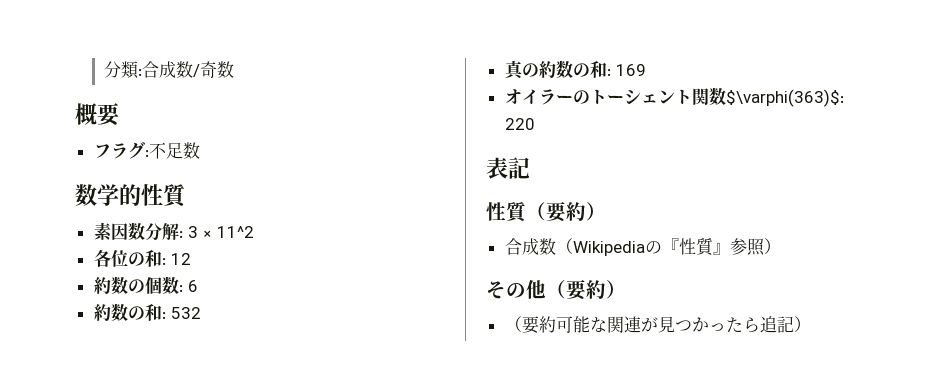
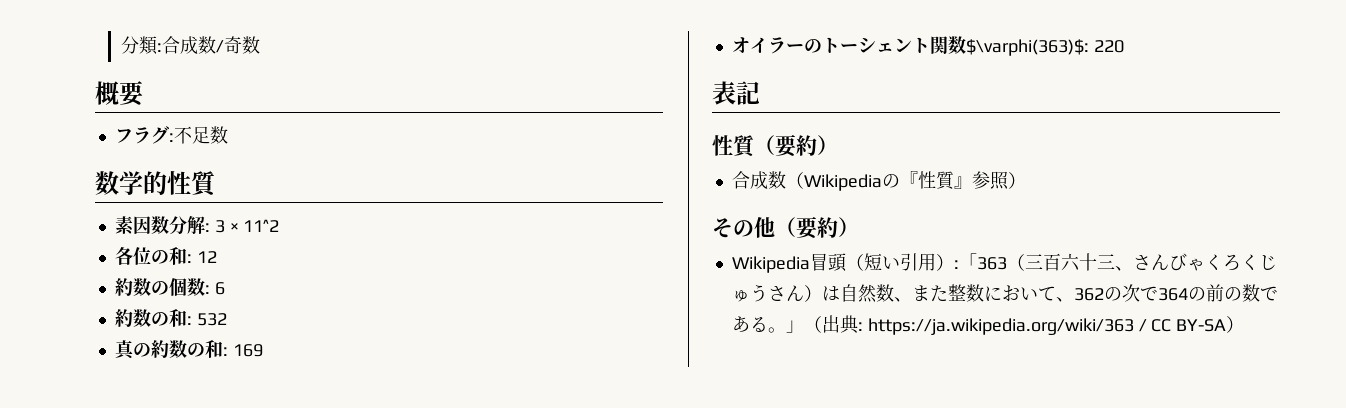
[504,316,794,334] （要約可能な関連が見つかったら追記 -> [731,253,1277,273] [731,284,1278,303] [731,315,1227,335] Wikipedia冒頭（短い引用）:「363（三百六十三、さんびゃくろくじゅうさん）は自然数、また整数において、362の次で364の前の数である。」（出典: https://ja.wikipedia.org/wiki/363 / CC BY-SA

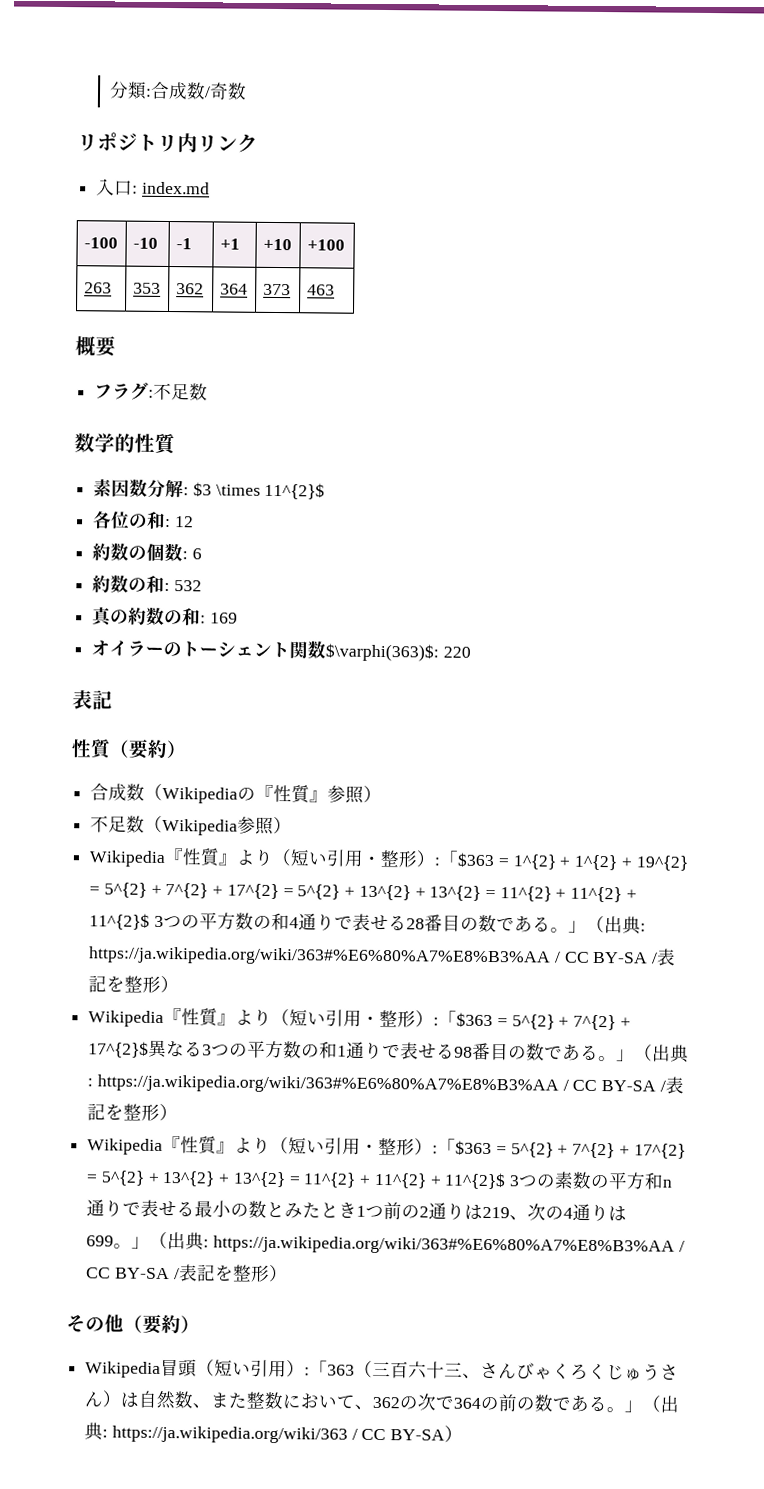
(260, 45) none -> [77,132,258,153] [96,178,210,196] [83,237,118,249] [132,237,158,249] [175,238,192,250] [219,238,240,250] [262,238,292,251] [306,239,345,251] [83,282,112,294] [132,282,161,294] [175,283,204,295] [219,283,248,295] [262,283,291,296] [306,284,335,296] // リポジトリ内リンク // 入口: index.md // -100 | -10 | -1 | +1 | +10 | +100 // 263 | 353 | 362 | 364 | 373 | 463
[214,219,280,233] 3 × 11^2 -> [192,482,326,500] $3 \times 11^{2}$
(1026, 180) none -> [90,815,293,836] [89,847,688,871] [89,882,637,903] [89,912,646,935] [88,946,677,967] [88,975,180,994] [88,1007,631,1031] [88,1039,691,1063] [87,1074,684,1095] [87,1103,179,1122] [87,1135,686,1159] [86,1170,672,1190] [86,1199,628,1222] [86,1231,685,1256] [86,1264,288,1283] // 不足数（Wikipedia参照） // Wikipedia『性質』より（短い引用・整形）:「$363 = 1^{2} + 1^{2} + 19^{2} = 5^{2} + 7^{2} + 17^{2} = 5^{2} + 13^{2} + 13^{2} = 11^{2} + 11^{2} + 11^{2}$ 3つの平方数の和4通りで表せる28番目の数である。」（出典: https://ja.wikipedia.org/wiki/363#%E6%80%A7%E8%B3%AA / CC BY-SA /表記を整形） // Wikipedia『性質』より（短い引用・整形）:「$363 = 5^{2} + 7^{2} + 17^{2}$異なる3つの平方数の和1通りで表せる98番目の数である。」（出典: https://ja.wikipedia.org/wiki/363#%E6%80%A7%E8%B3%AA / CC BY-SA /表記を整形） // Wikipedia『性質』より（短い引用・整形）:「$363 = 5^{2} + 7^{2} + 17^{2} = 5^{2} + 13^{2} + 13^{2} = 11^{2} + 11^{2} + 11^{2}$ 3つの素数の平方和n通りで表せる最小の数とみたとき1つ前の2通りは219、次の4通りは699。」（出典: https://ja.wikipedia.org/wiki/363#%E6%80%A7%E8%B3%AA / CC BY-SA /表記を整形）

